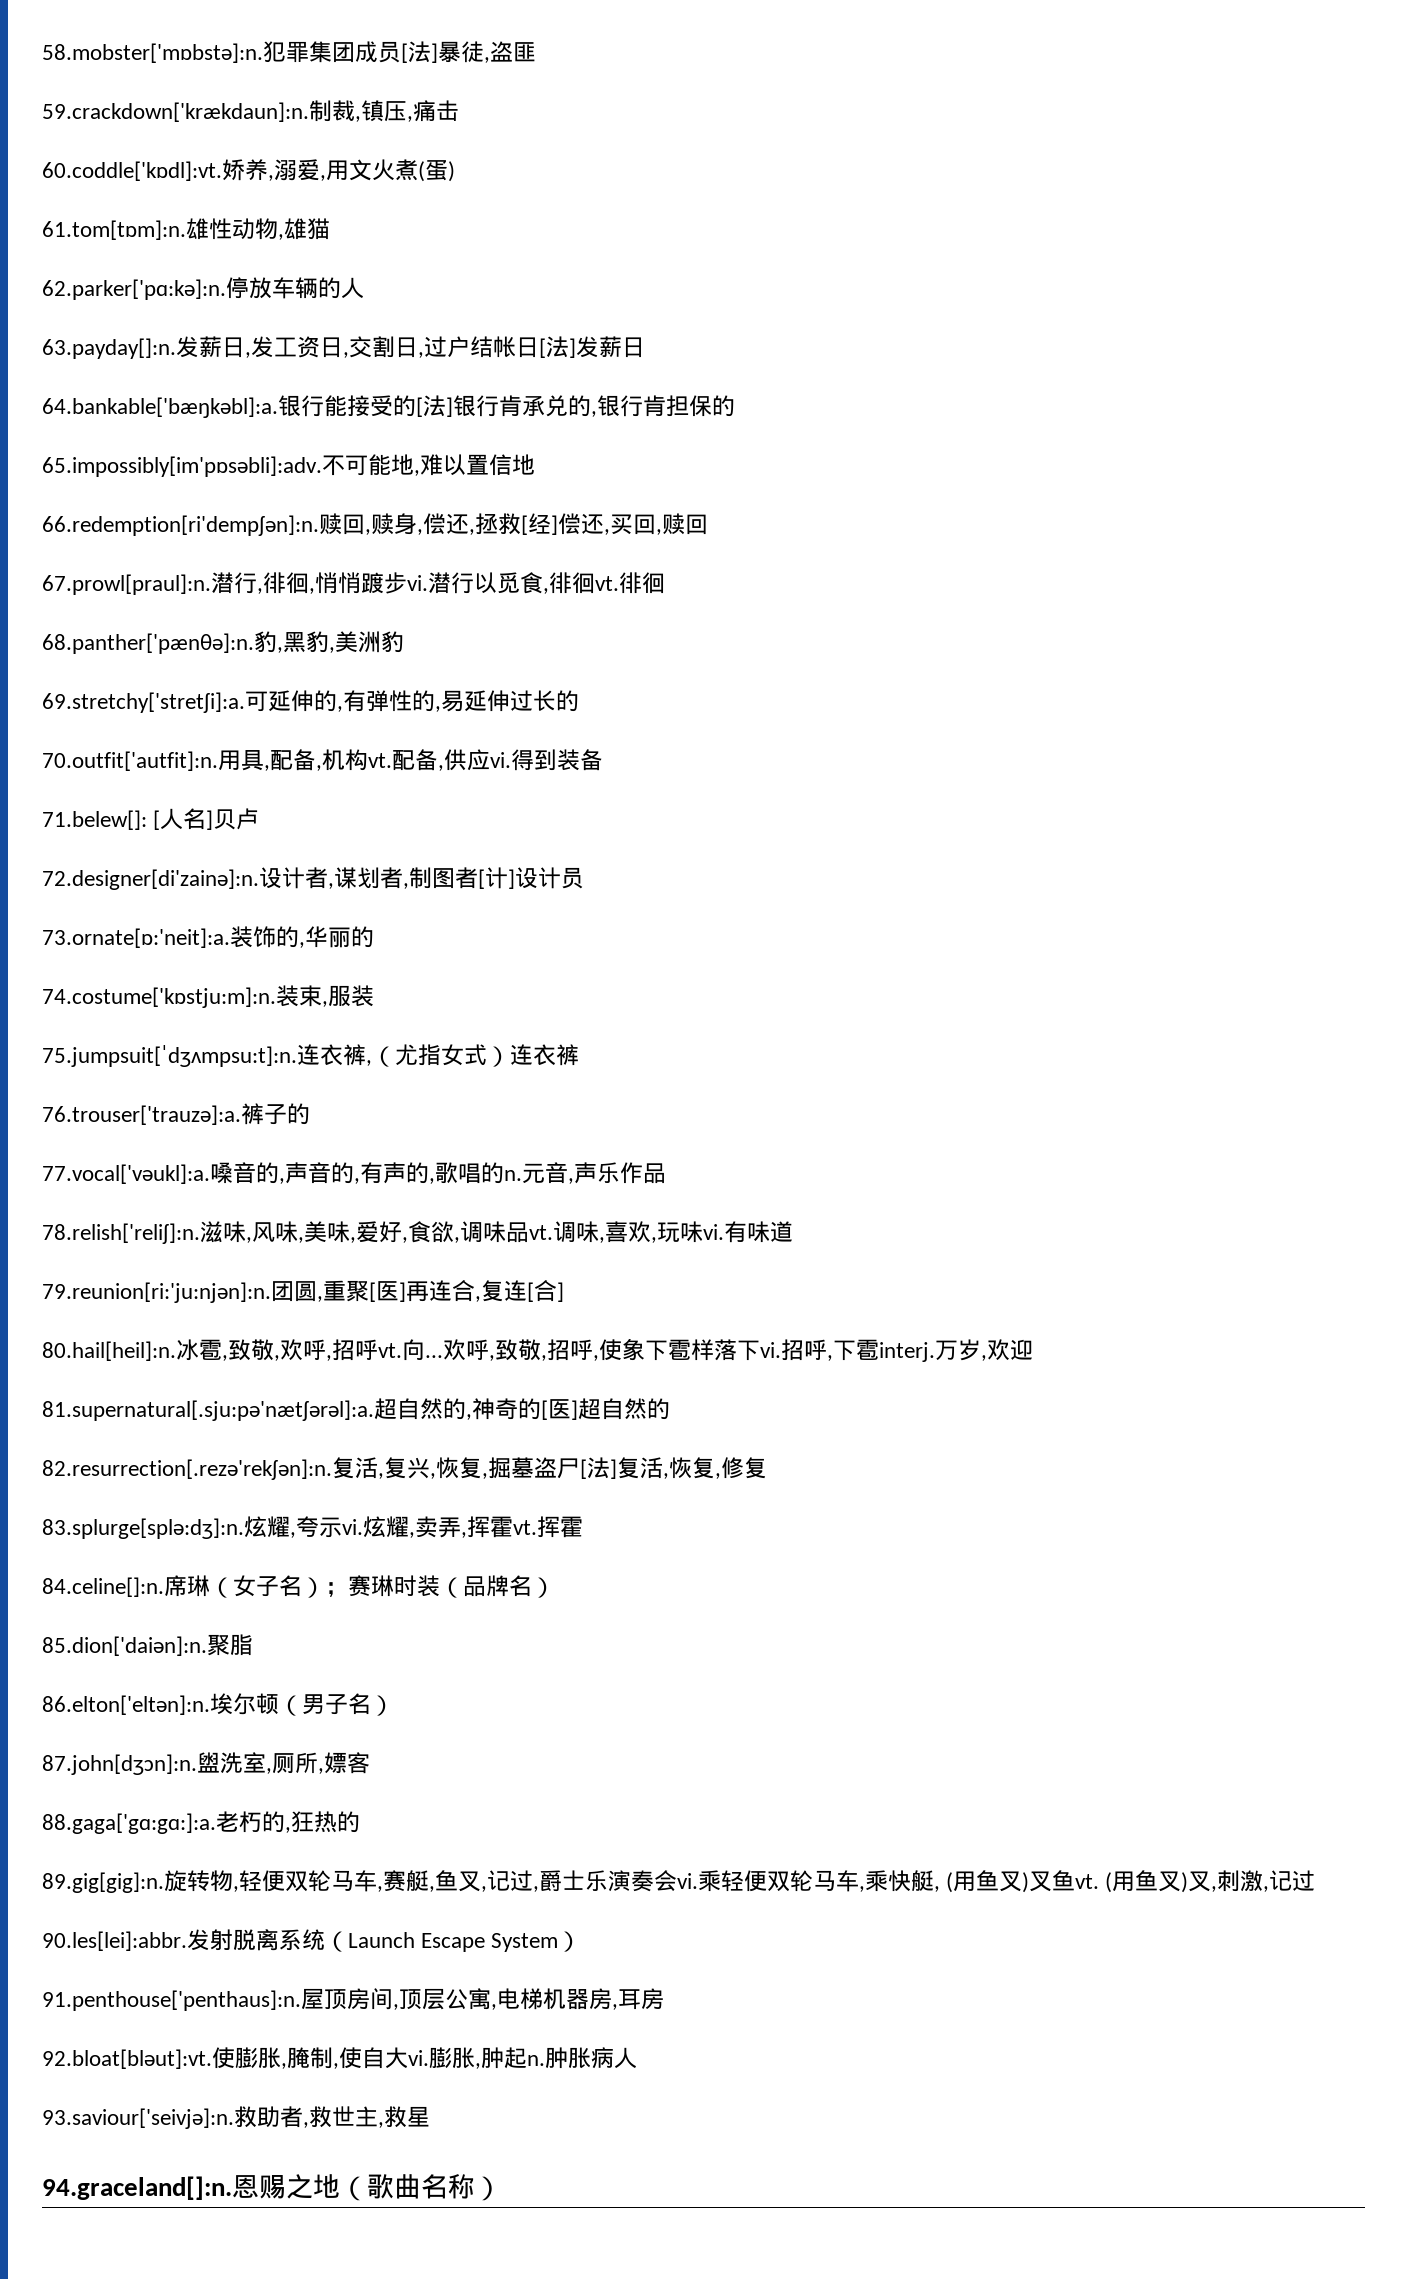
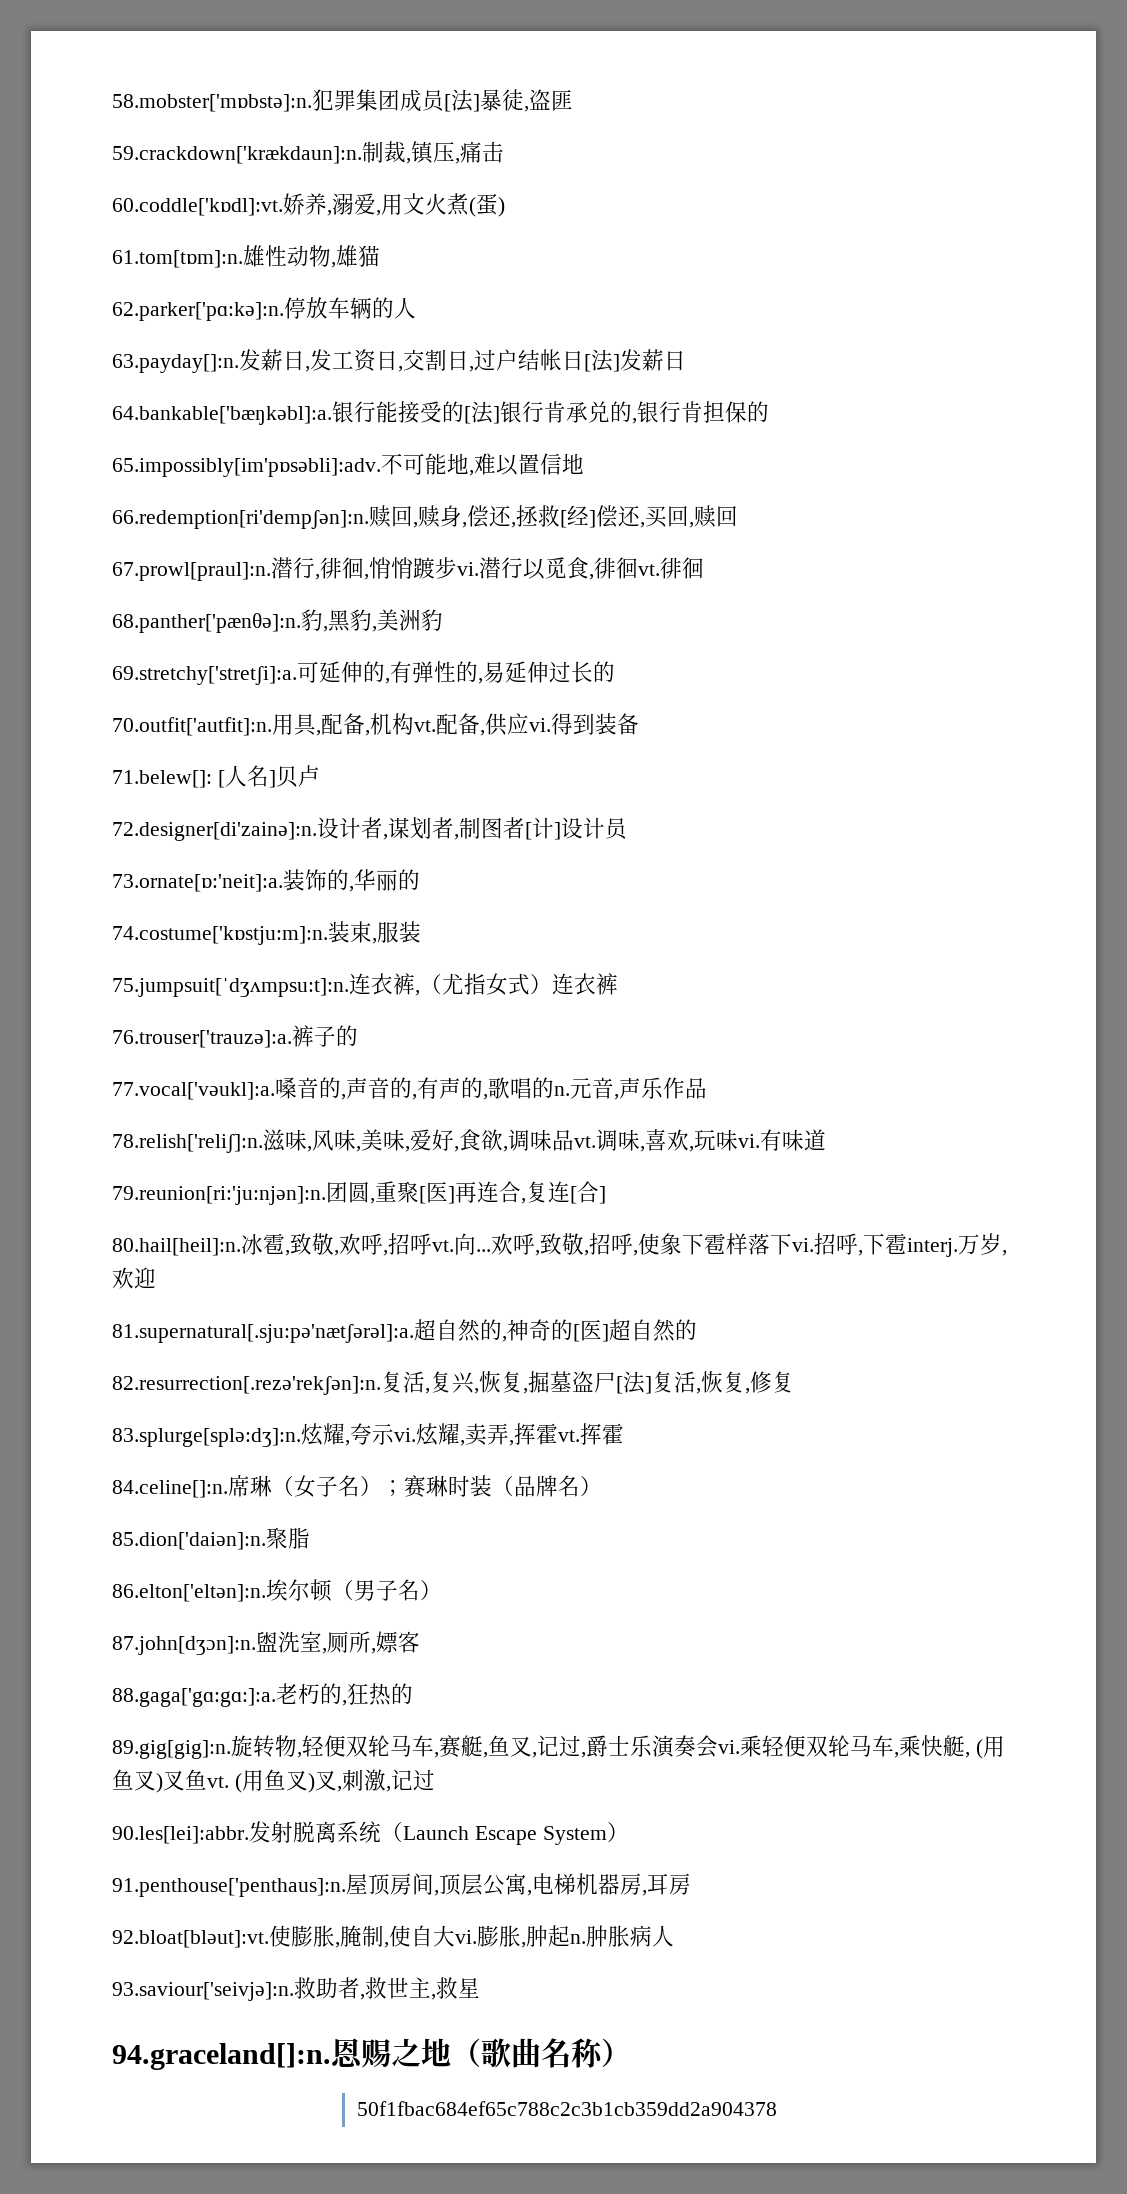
(502, 2188) none -> [357,2101,778,2116] // 50f1fbac684ef65c788c2c3b1cb359dd2a904378

